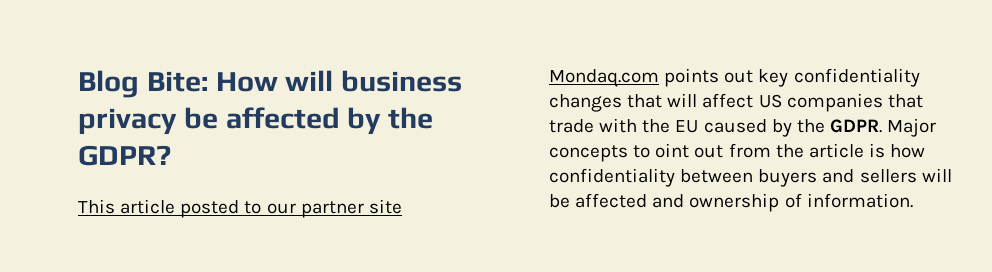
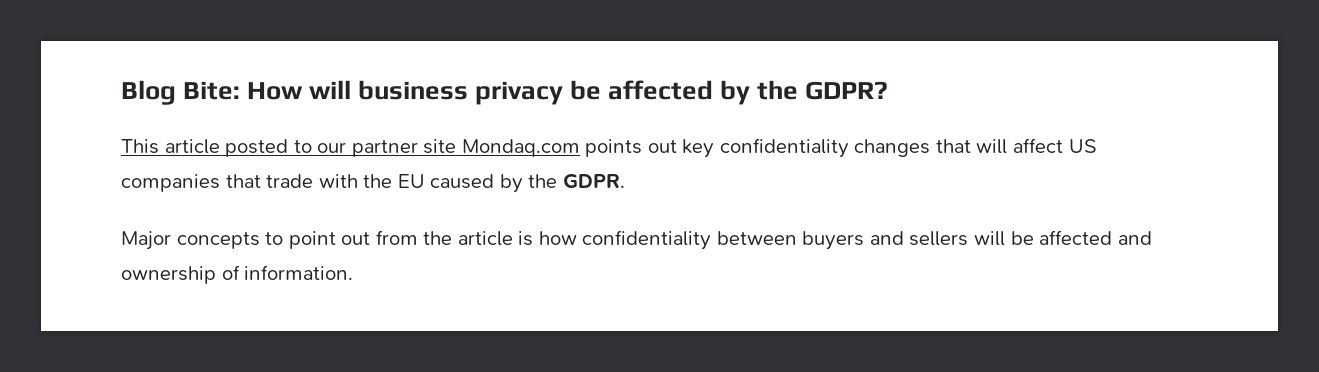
(882, 126) none -> (625, 181) //
[655,143,690,158] oint -> [288,231,336,249] point

